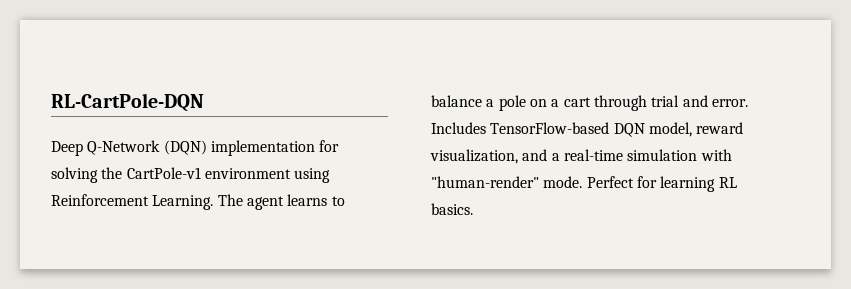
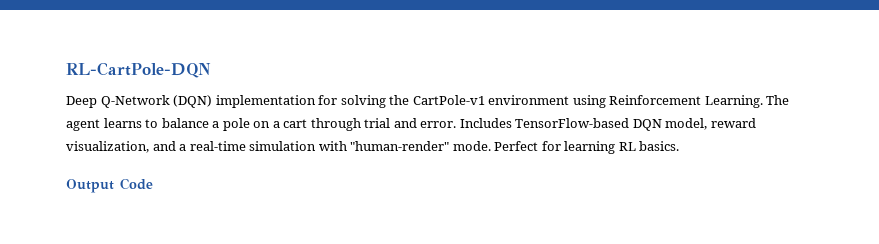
(473, 209) none -> [66,178,153,193] // Output Code

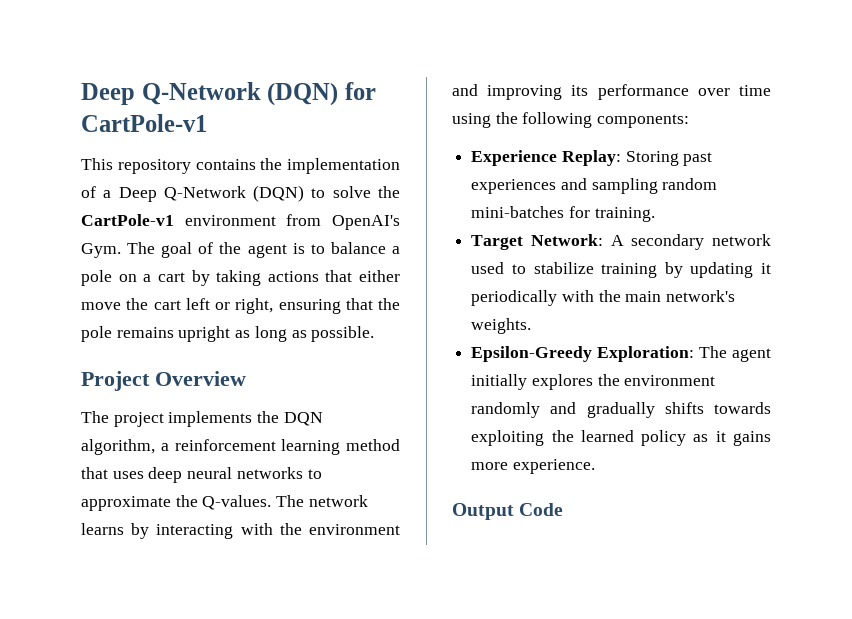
[66,62,211,78] [66,95,790,108] [66,118,142,131] RL-CartPole-DQN // Deep Q-Network (DQN) implementation for solving the CartPole-v1 environment using Reinforcement Learning. The agent learns -> [81,82,376,106] [81,114,207,132] [81,158,400,174] [81,185,400,202] [81,214,400,230] [81,242,305,258] Deep Q-Network (DQN) for CartPole-v1 // This repository contains the implementation of a Deep Q-Network (DQN) to solve the CartPole-v1 environment from OpenAI's Gym. The goal of the agent is
[310,118,756,131] [66,141,680,154] through trial and error. Includes TensorFlow-based DQN model, reward visualization, and a real-time simulation with "human-render" mode. Perfect for learning RL basics. -> [191,270,400,286] [81,298,400,314] [81,326,375,342] [81,371,246,391] [81,411,323,427] [81,439,400,455] [81,467,322,483] [81,495,368,511] [81,523,400,539] [452,84,771,100] [452,112,690,128] [471,150,713,166] [471,178,718,194] [471,206,655,222] [471,234,771,250] [471,262,771,278] [471,290,736,306] [471,318,532,334] [471,346,771,362] [471,374,716,390] [471,402,771,418] [471,430,771,446] [471,459,595,474] by taking actions that either move the cart left or right, ensuring that the pole remains upright as long as possible. // Project Overview // The project implements the DQN algorithm, a reinforcement learning method that uses deep neural networks to approximate the Q-values. The network learns by interacting with the environment and improving its performance over time using the following components: // Experience Replay: Storing past experiences and sampling random mini-batches for training. // Target Network: A secondary network used to stabilize training by updating it periodically with the main network's weights. // Epsilon-Greedy Exploration: The agent initially explores the environment randomly and gradually shifts towards exploiting the learned policy as it gains more experience.

